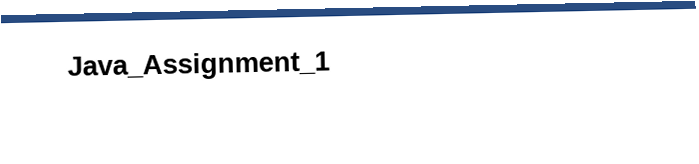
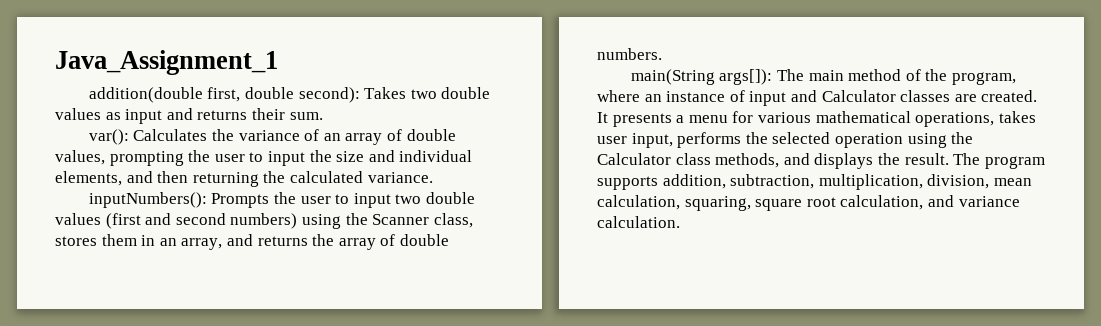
(330, 66) none -> [88,87,491,103] [55,108,323,124] [88,129,456,145] [55,150,473,166] [55,171,433,187] [88,192,475,208] [55,213,473,229] [55,234,449,250] [597,48,662,60] [630,69,1016,85] [597,90,1038,106] [597,111,1036,127] [597,132,974,148] [597,153,1045,169] [597,174,1032,190] [597,195,1020,211] [597,216,680,228] // addition(double first, double second): Takes two double values as input and returns their sum. // var(): Calculates the variance of an array of double values, prompting the user to input the size and individual elements, and then returning the calculated variance. // inputNumbers(): Prompts the user to input two double values (first and second numbers) using the Scanner class, stores them in an array, and returns the array of double numbers. // main(String args[]): The main method of the program, where an instance of input and Calculator classes are created. It presents a menu for various mathematical operations, takes user input, performs the selected operation using the Calculator class methods, and displays the result. The program supports addition, subtraction, multiplication, division, mean calculation, squaring, square root calculation, and variance calculation.

